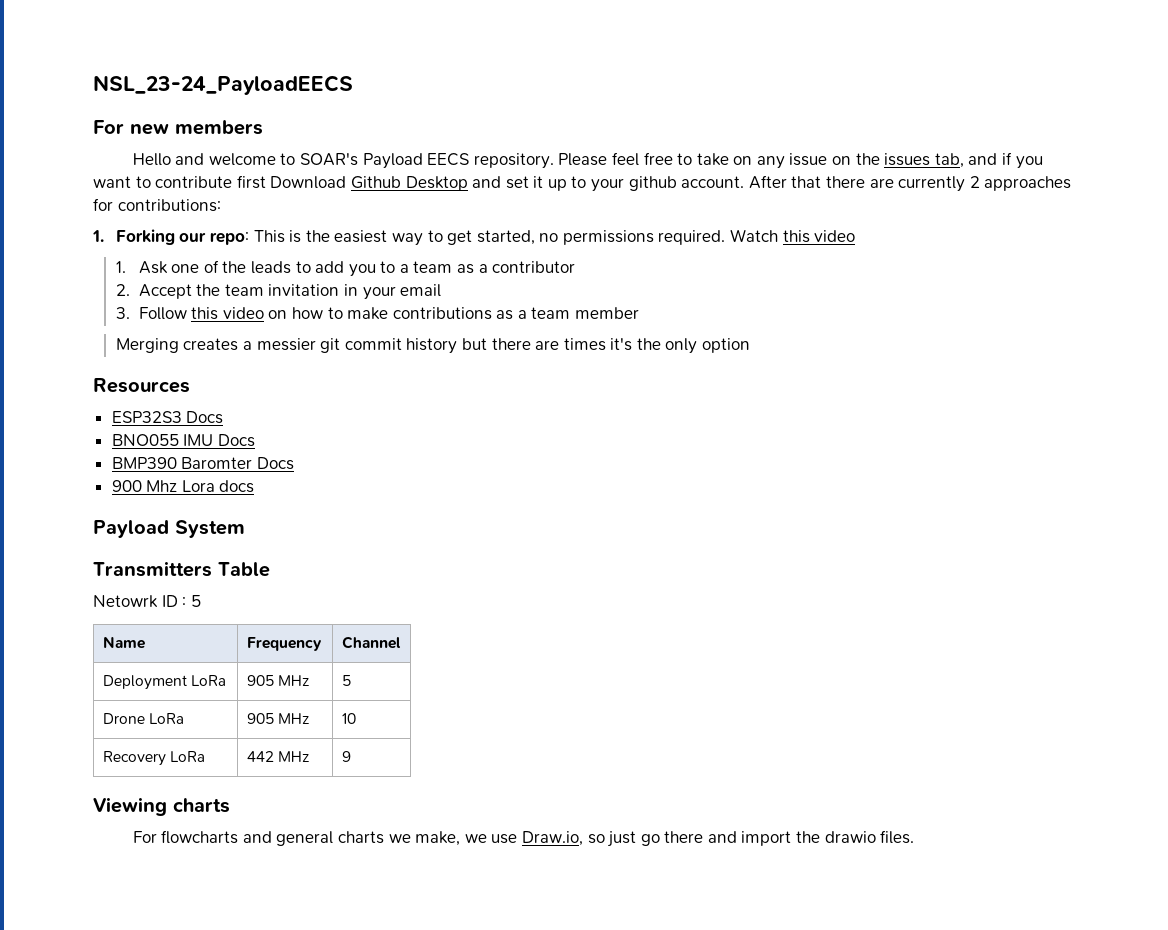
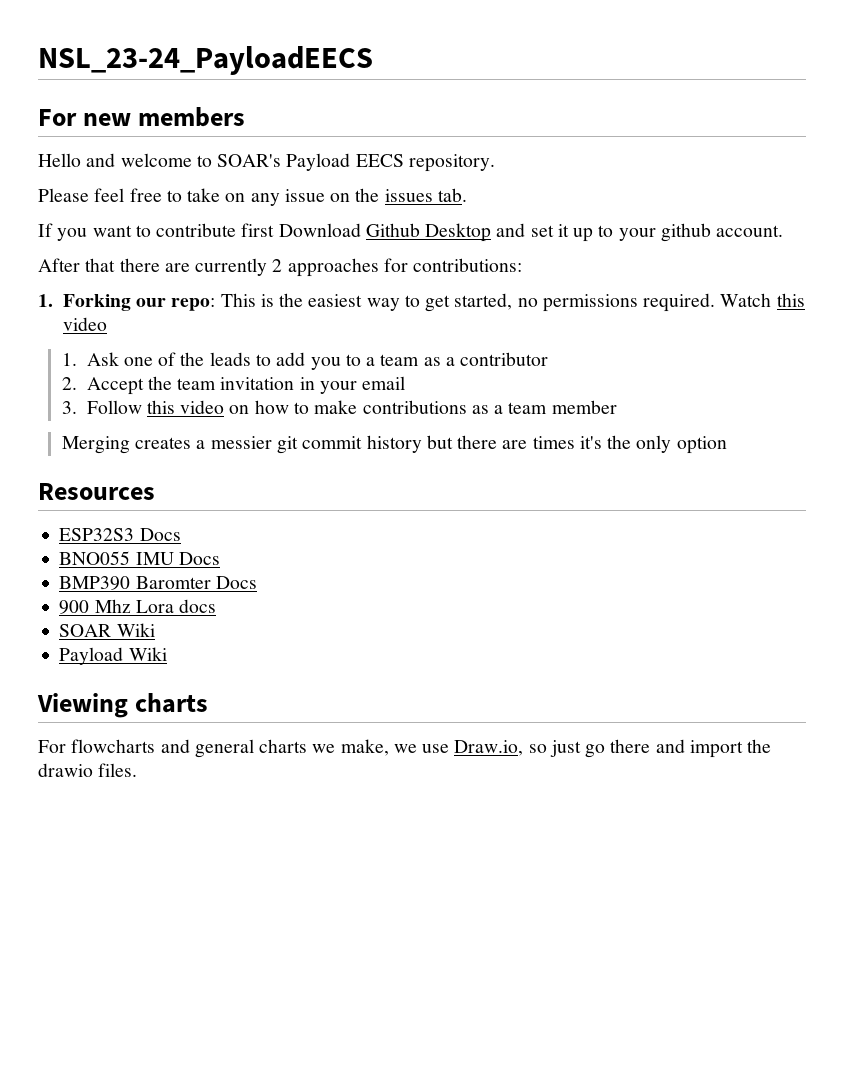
(554, 161) none -> (495, 163) //
[934,152,1013,168] tab, and if -> [437,188,467,202] [38,223,53,237] tab. // If
(745, 182) none -> (784, 231) //
[93,520,245,538] [93,561,270,577] [93,595,201,608] [102,637,145,649] [246,637,322,651] [341,636,401,649] [102,675,226,690] [246,675,309,686] [341,675,351,686] [102,713,184,724] [246,713,309,724] [341,713,356,724] [102,751,205,766] [246,751,309,762] [341,751,351,762] // Payload System // Transmitters Table // Netowrk ID : 5 // Name | Frequency | Channel // Deployment LoRa | 905 MHz | 5 // Drone LoRa | 905 MHz | 10 // Recovery LoRa | 442 MHz | 9 -> [59,623,155,637] [59,647,167,665] // SOAR Wiki // Payload Wiki

